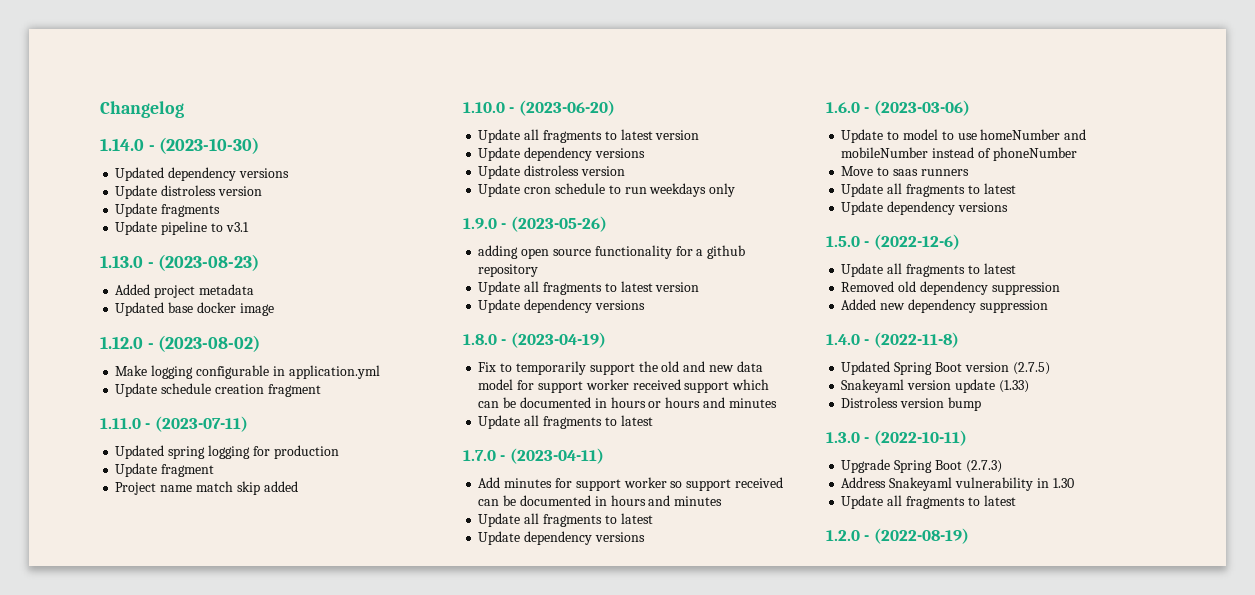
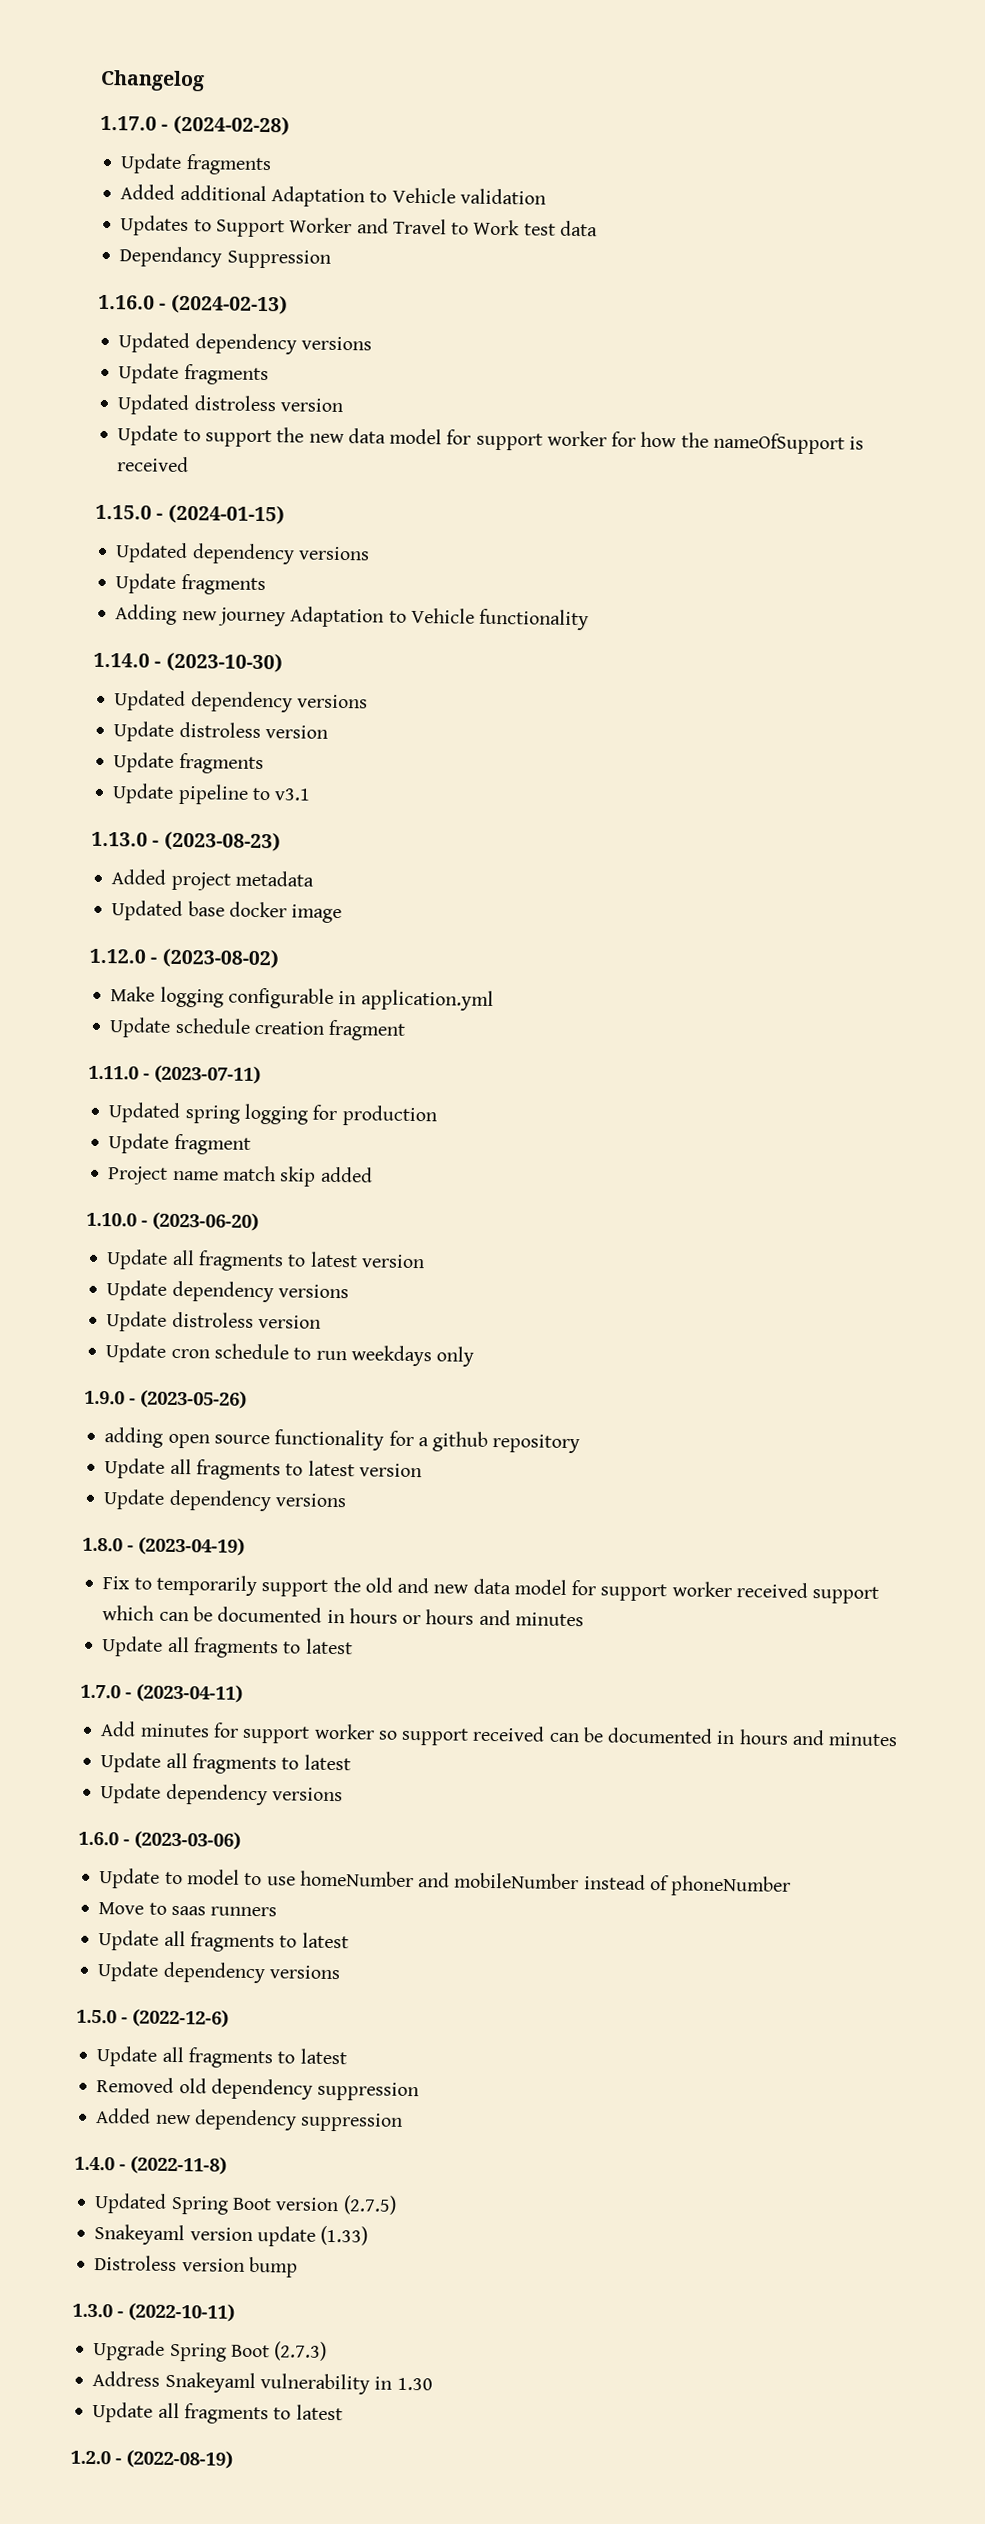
(184, 109) none -> [100,114,290,136] [120,153,272,176] [120,184,546,208] [120,215,598,238] [119,246,331,269] [98,293,288,315] [118,332,372,355] [118,363,269,386] [117,394,343,416] [117,425,865,455] [117,456,190,473] [95,503,285,525] [115,542,370,565] [115,573,266,596] [115,604,590,631] // 1.17.0 - (2024-02-28) // Update fragments // Added additional Adaptation to Vehicle validation // Updates to Support Worker and Travel to Work test data // Dependancy Suppression // 1.16.0 - (2024-02-13) // Updated dependency versions // Update fragments // Updated distroless version // Update to support the new data model for support worker for how the nameOfSupport is received // 1.15.0 - (2024-01-15) // Updated dependency versions // Update fragments // Adding new journey Adaptation to Vehicle functionality

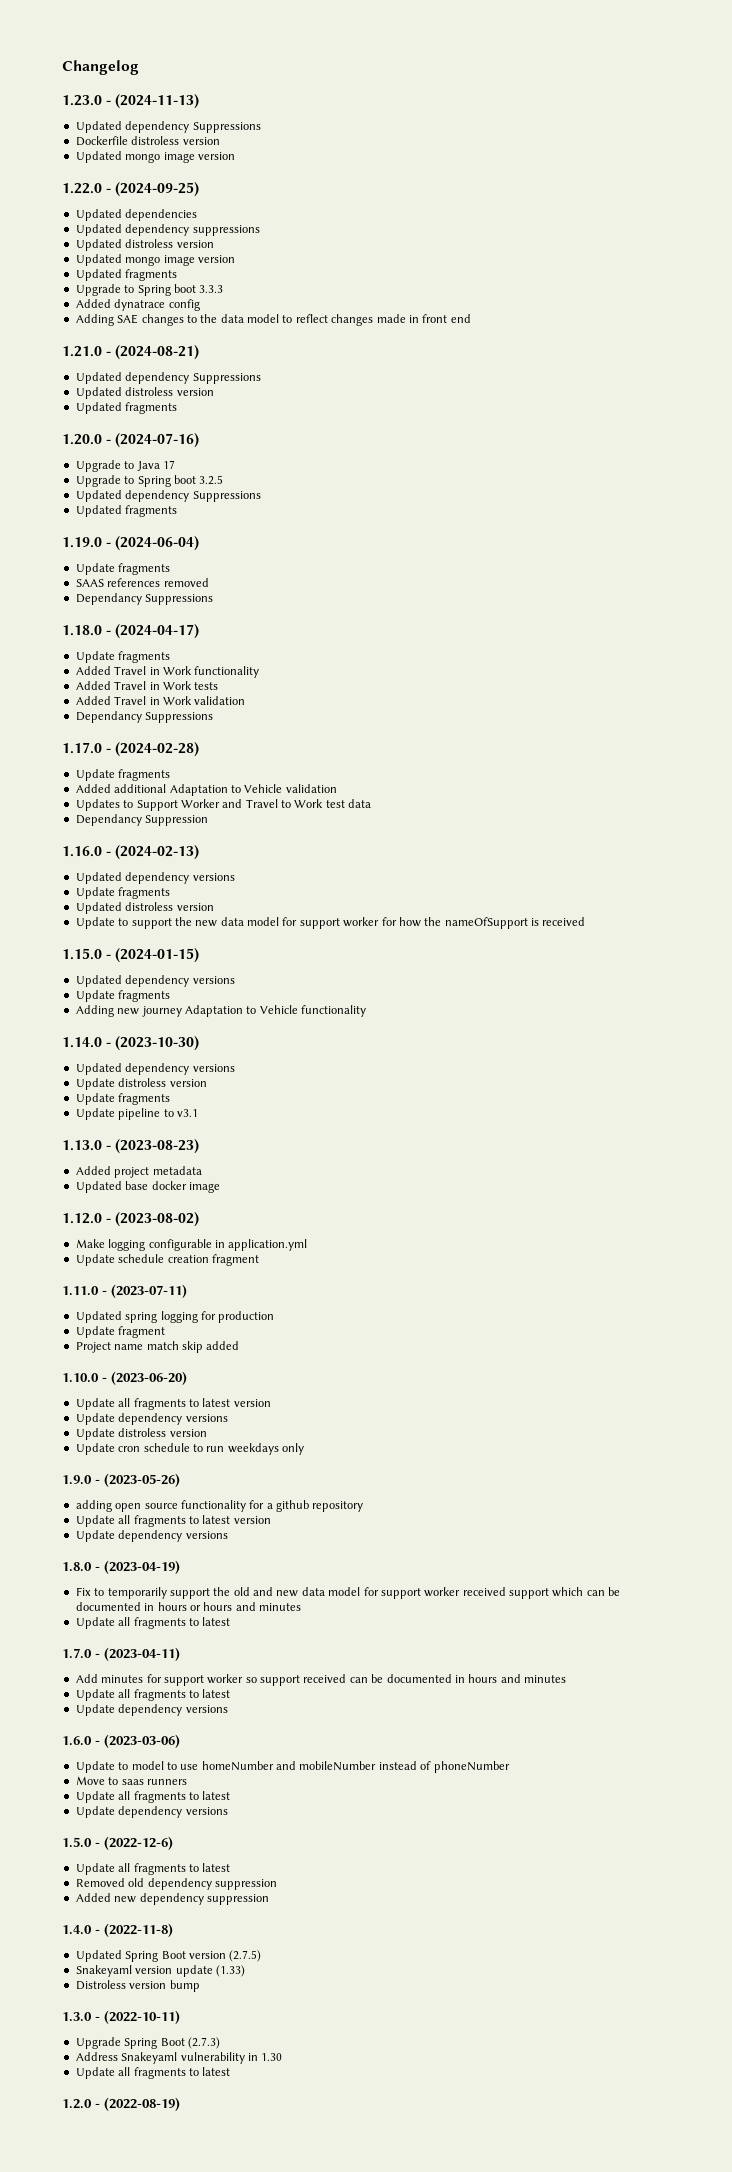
(205, 80) none -> [62,94,200,109] [75,121,261,133] [75,136,220,146] [75,151,235,163] [62,182,200,197] [75,209,198,221] [75,224,260,236] [75,239,214,251] [75,254,235,266] [75,269,178,281] [75,284,224,296] [75,299,200,311] [75,314,471,326] [62,345,200,360] [75,372,261,384] [75,387,214,399] [75,402,178,414] [62,433,200,448] [75,460,175,472] [75,475,224,487] [75,490,261,502] [75,505,178,517] [62,536,200,551] [75,563,171,575] [75,578,209,587] [75,593,214,605] [62,624,200,639] [75,651,171,663] [75,666,260,678] [75,681,219,690] [75,696,246,705] [75,711,214,723] // 1.23.0 - (2024-11-13) // Updated dependency Suppressions // Dockerfile distroless version // Updated mongo image version // 1.22.0 - (2024-09-25) // Updated dependencies // Updated dependency suppressions // Updated distroless version // Updated mongo image version // Updated fragments // Upgrade to Spring boot 3.3.3 // Added dynatrace config // Adding SAE changes to the data model to reflect changes made in front end // 1.21.0 - (2024-08-21) // Updated dependency Suppressions // Updated distroless version // Updated fragments // 1.20.0 - (2024-07-16) // Upgrade to Java 17 // Upgrade to Spring boot 3.2.5 // Updated dependency Suppressions // Updated fragments // 1.19.0 - (2024-06-04) // Update fragments // SAAS references removed // Dependancy Suppressions // 1.18.0 - (2024-04-17) // Update fragments // Added Travel in Work functionality // Added Travel in Work tests // Added Travel in Work validation // Dependancy Suppressions

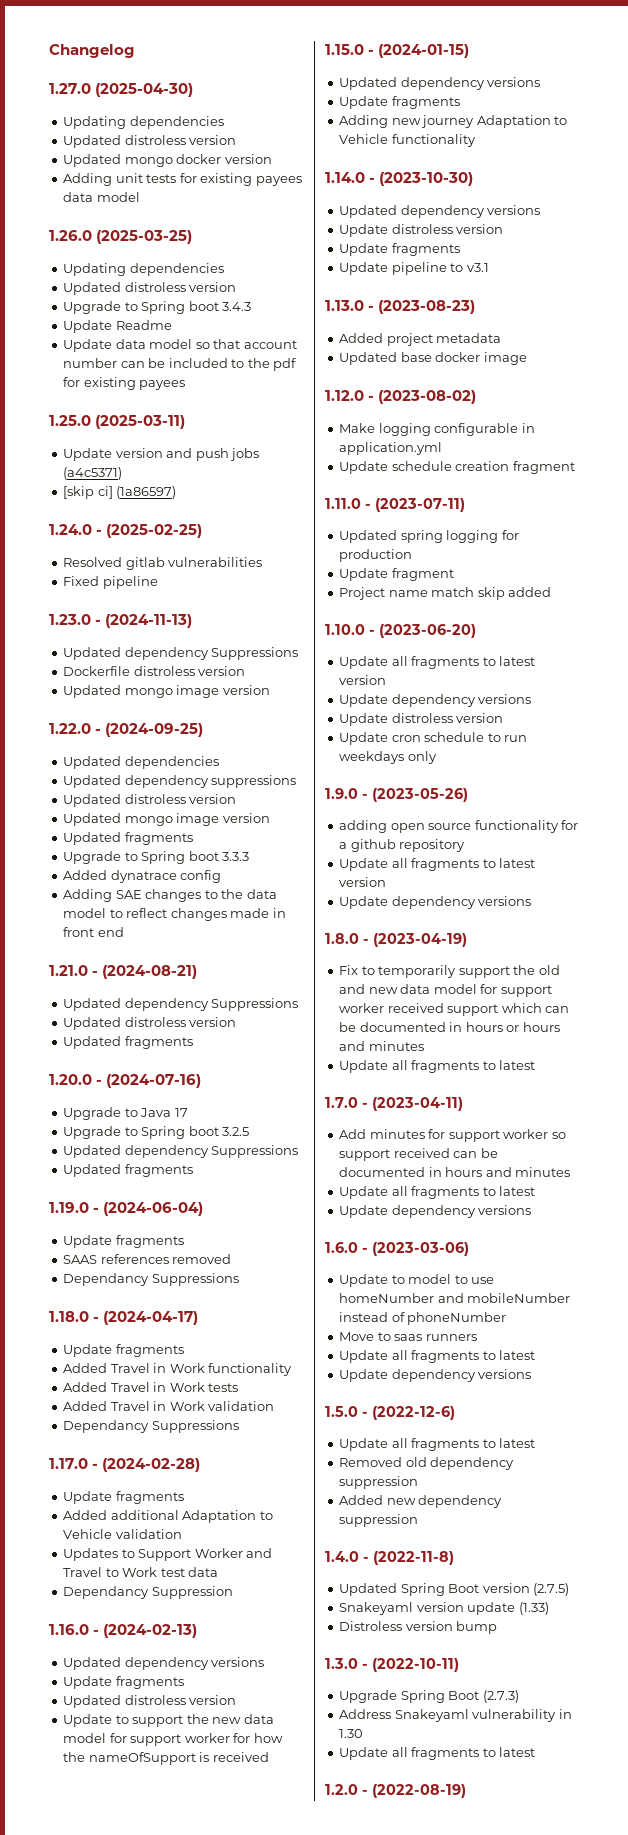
(139, 67) none -> [49,83,194,97] [63,116,224,129] [63,135,237,148] [63,154,272,167] [63,173,302,186] [63,192,140,202] [49,230,193,244] [63,263,224,276] [63,282,237,295] [63,301,252,314] [63,320,172,333] [63,339,297,352] [63,358,297,371] [63,377,186,390] [49,415,186,429] [63,448,260,461] [63,467,123,480] [63,486,177,499] [49,524,203,538] [63,557,263,570] [63,576,158,589] // 1.27.0 (2025-04-30) // Updating dependencies // Updated distroless version // Updated mongo docker version // Adding unit tests for existing payees data model // 1.26.0 (2025-03-25) // Updating dependencies // Updated distroless version // Upgrade to Spring boot 3.4.3 // Update Readme // Update data model so that account number can be included to the pdf for existing payees // 1.25.0 (2025-03-11) // Update version and push jobs (a4c5371) // [skip ci] (1a86597) // 1.24.0 - (2025-02-25) // Resolved gitlab vulnerabilities // Fixed pipeline

